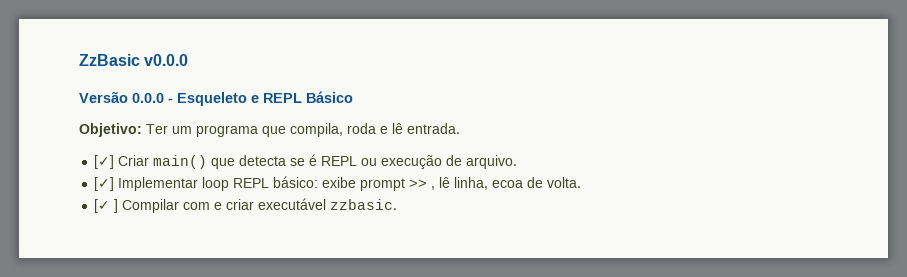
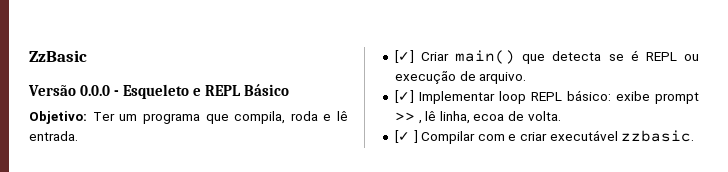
[144,54,189,66] v0.0.0 -> (87, 56) none

